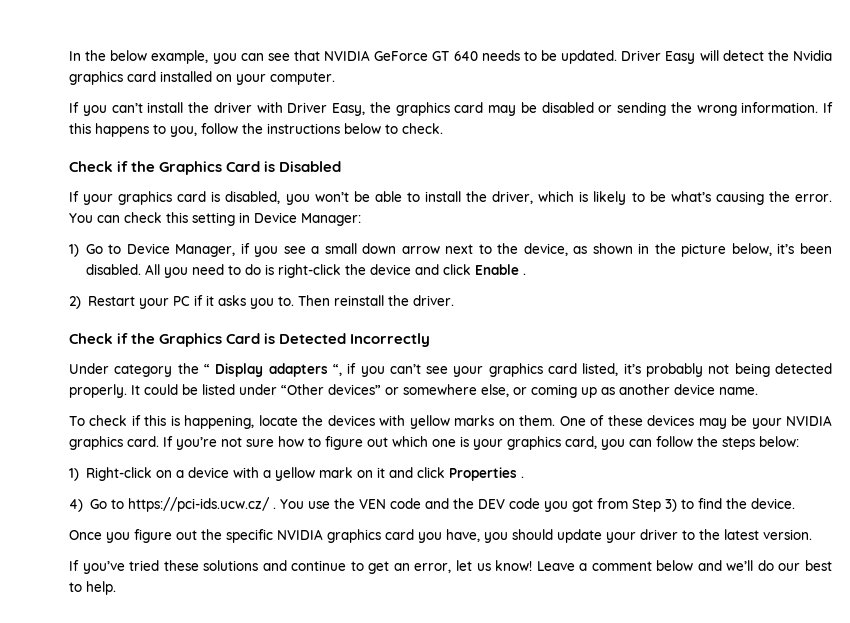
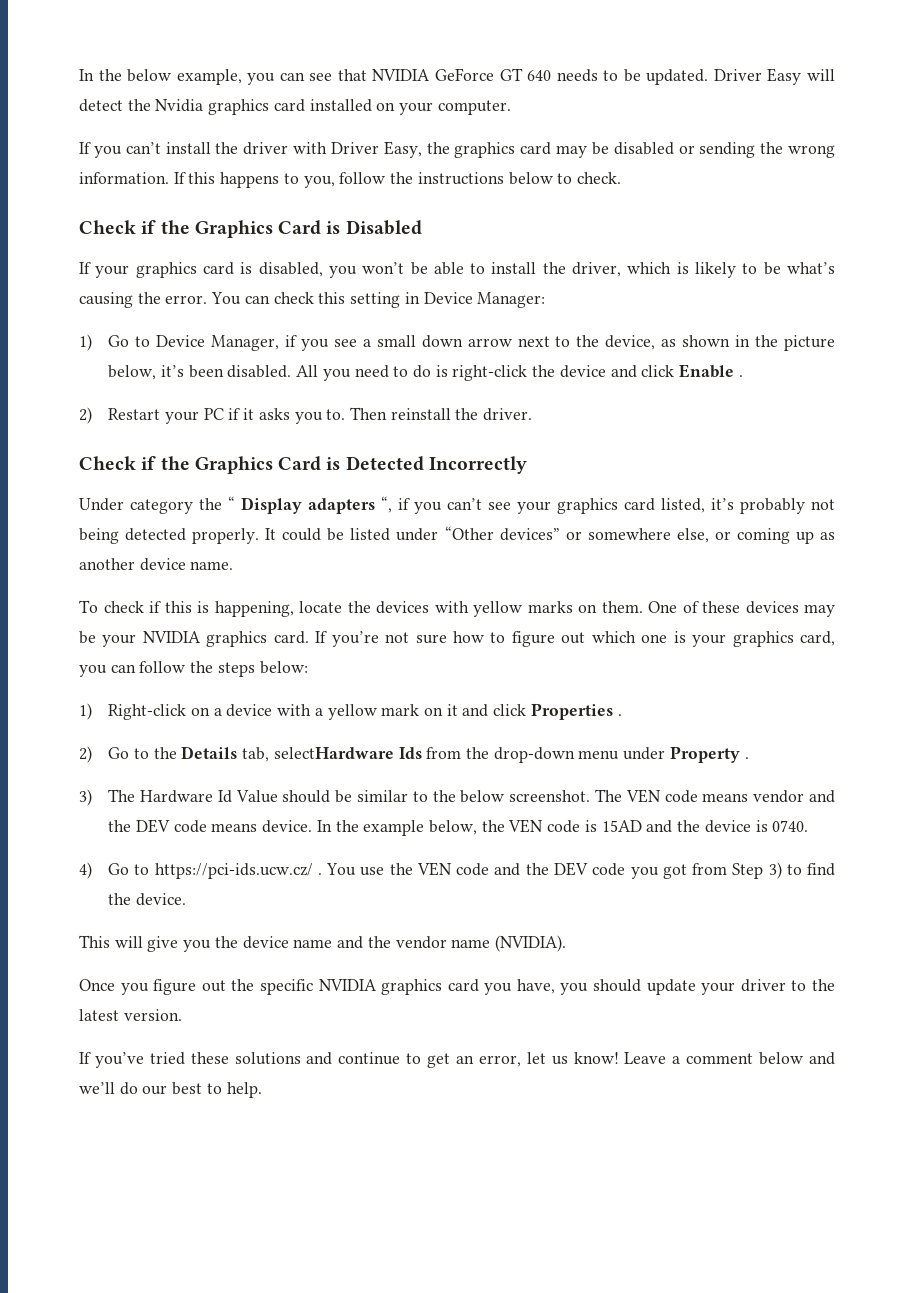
[69,499,124,512] 4) Go to -> [79,746,749,763] [79,789,835,806] [108,819,809,836] [79,862,150,879] 2) Go to the Details tab, selectHardware Ids from the drop-down menu under Property . // 3) The Hardware Id Value should be similar to the below screenshot. The VEN code means vendor and the DEV code means device. In the example below, the VEN code is 15AD and the device is 0740. // 4) Go to
(795, 503) none -> [79,935,566,952] // This will give you the device name and the vendor name (NVIDIA).

